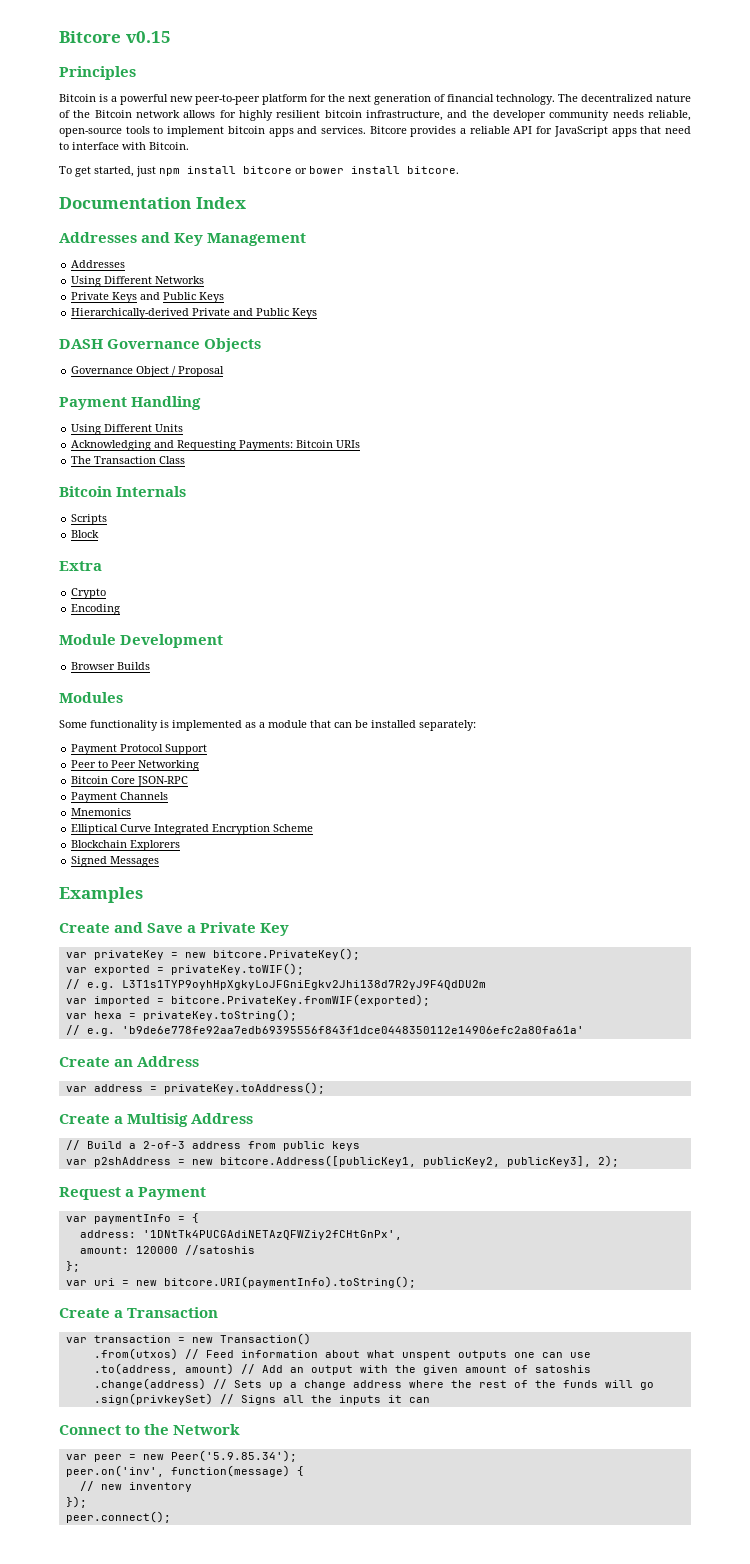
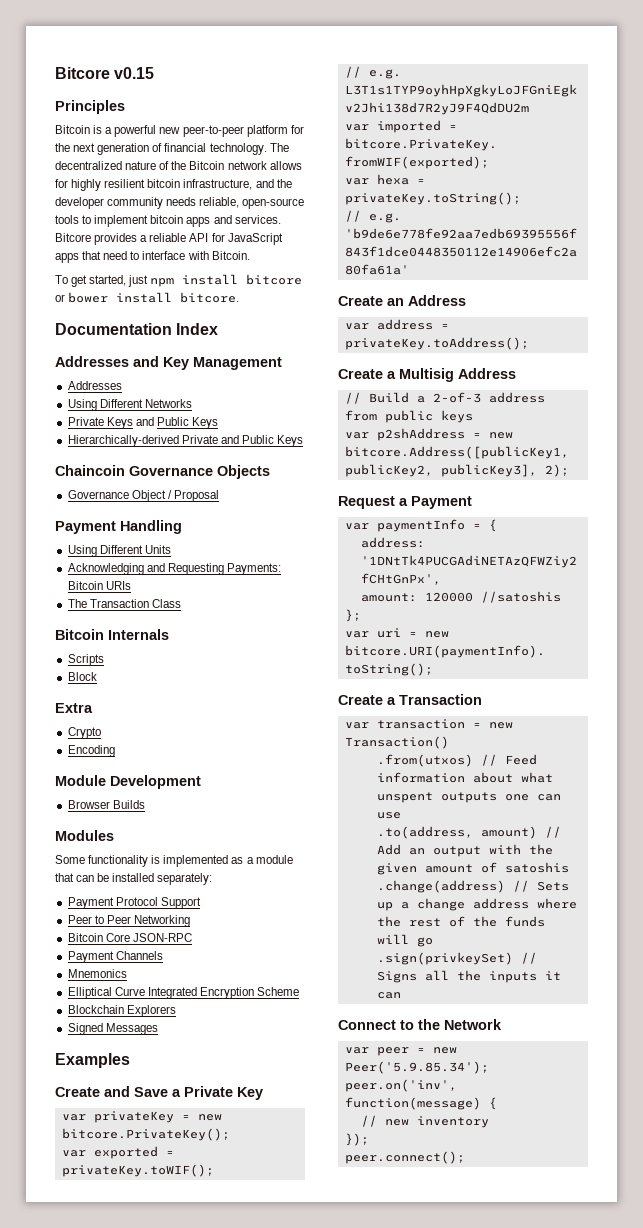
[59,339,103,349] DASH -> [55,465,125,476] Chaincoin

